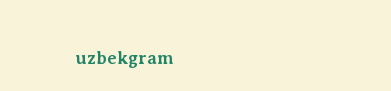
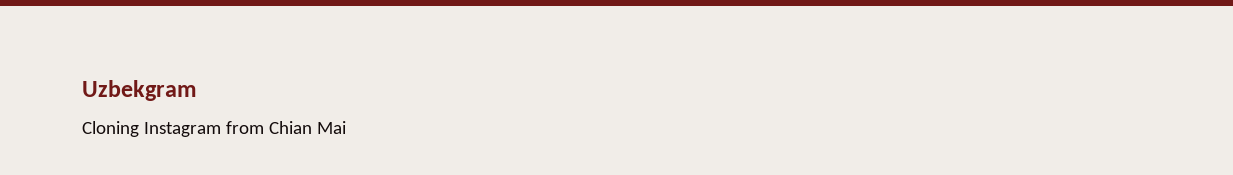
[75,51,174,68] uzbekgram -> [82,80,197,101] [82,121,346,137] Uzbekgram // Cloning Instagram from Chian Mai

